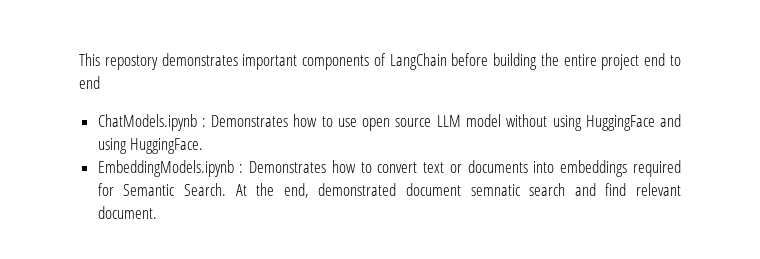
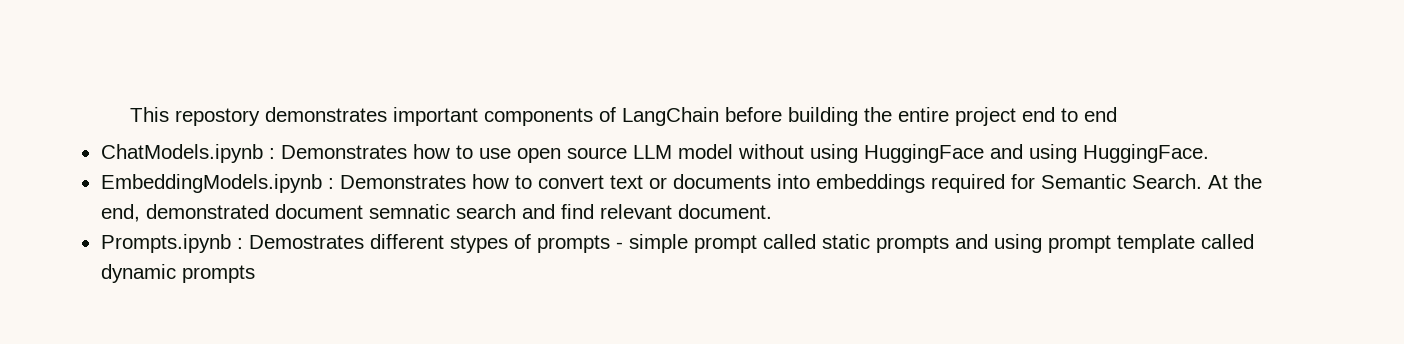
(157, 212) none -> [100,234,1254,253] [100,264,255,283] // Prompts.ipynb : Demostrates different stypes of prompts - simple prompt called static prompts and using prompt template called dynamic prompts

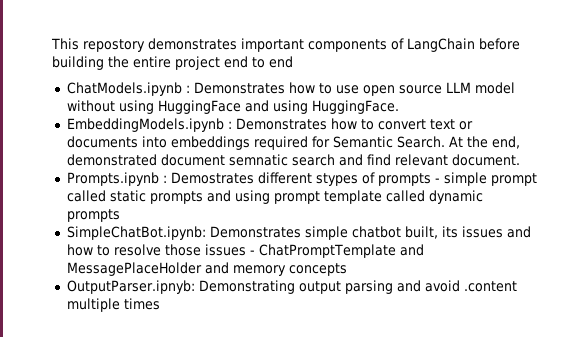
(255, 274) none -> [66,226,531,240] [66,244,424,258] [66,262,347,276] [66,280,517,294] [66,298,160,312] // SimpleChatBot.ipynb: Demonstrates simple chatbot built, its issues and how to resolve those issues - ChatPromptTemplate and MessagePlaceHolder and memory concepts // OutputParser.ipnyb: Demonstrating output parsing and avoid .content multiple times

